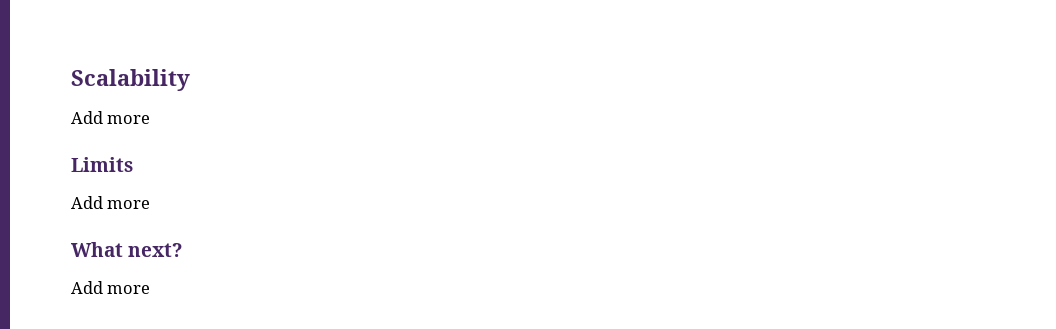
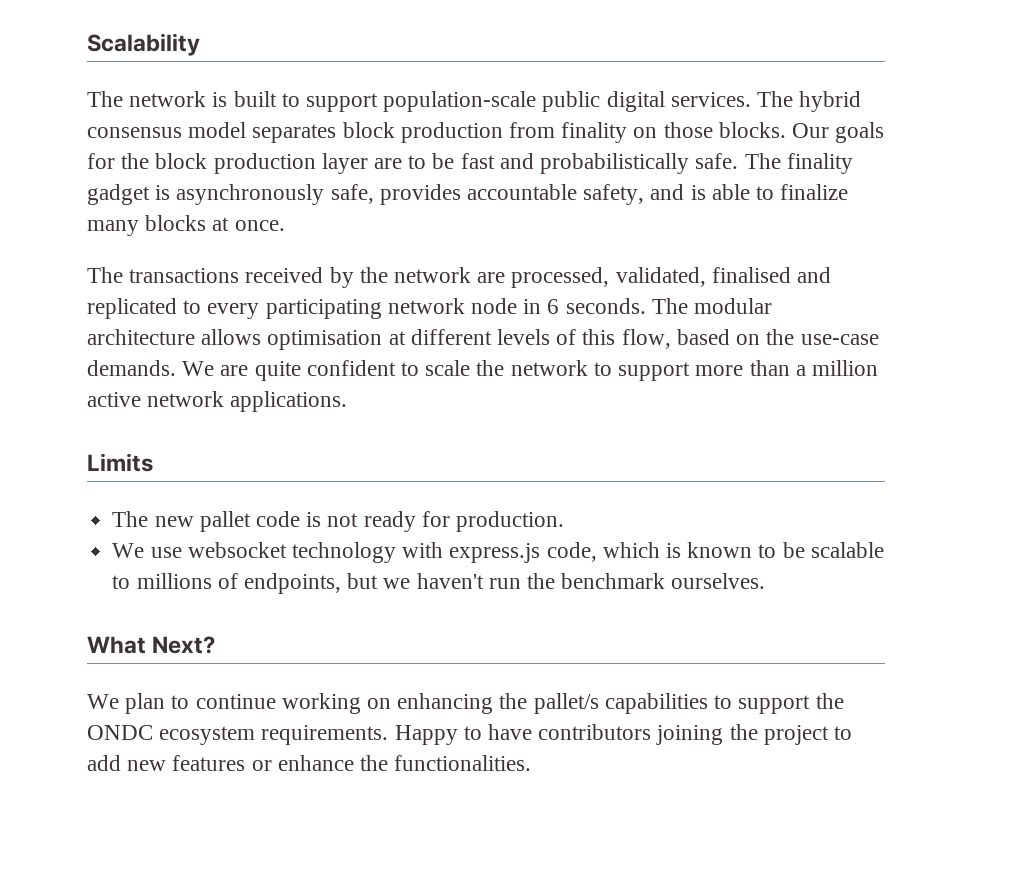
[71,111,151,124] [71,157,133,172] [71,196,151,209] [71,242,183,257] [71,281,151,294] Add more // Limits // Add more // What next? // Add more -> [87,91,862,112] [87,122,885,143] [87,153,853,174] [87,184,849,205] [87,215,285,236] [87,267,832,288] [87,298,773,319] [87,329,879,350] [87,360,878,381] [87,391,348,412] [87,453,153,472] [112,511,564,532] [112,542,884,563] [112,573,766,594] [87,636,216,654] [87,693,844,714] [87,724,853,745] [87,755,532,771] The network is built to support population-scale public digital services. The hybrid consensus model separates block production from finality on those blocks. Our goals for the block production layer are to be fast and probabilistically safe. The finality gadget is asynchronously safe, provides accountable safety, and is able to finalize many blocks at once. // The transactions received by the network are processed, validated, finalised and replicated to every participating network node in 6 seconds. The modular architecture allows optimisation at different levels of this flow, based on the use-case demands. We are quite confident to scale the network to support more than a million active network applications. // Limits // The new pallet code is not ready for production. // We use websocket technology with express.js code, which is known to be scalable to millions of endpoints, but we haven't run the benchmark ourselves. // What Next? // We plan to continue working on enhancing the pallet/s capabilities to support the ONDC ecosystem requirements. Happy to have contributors joining the project to add new features or enhance the functionalities.

